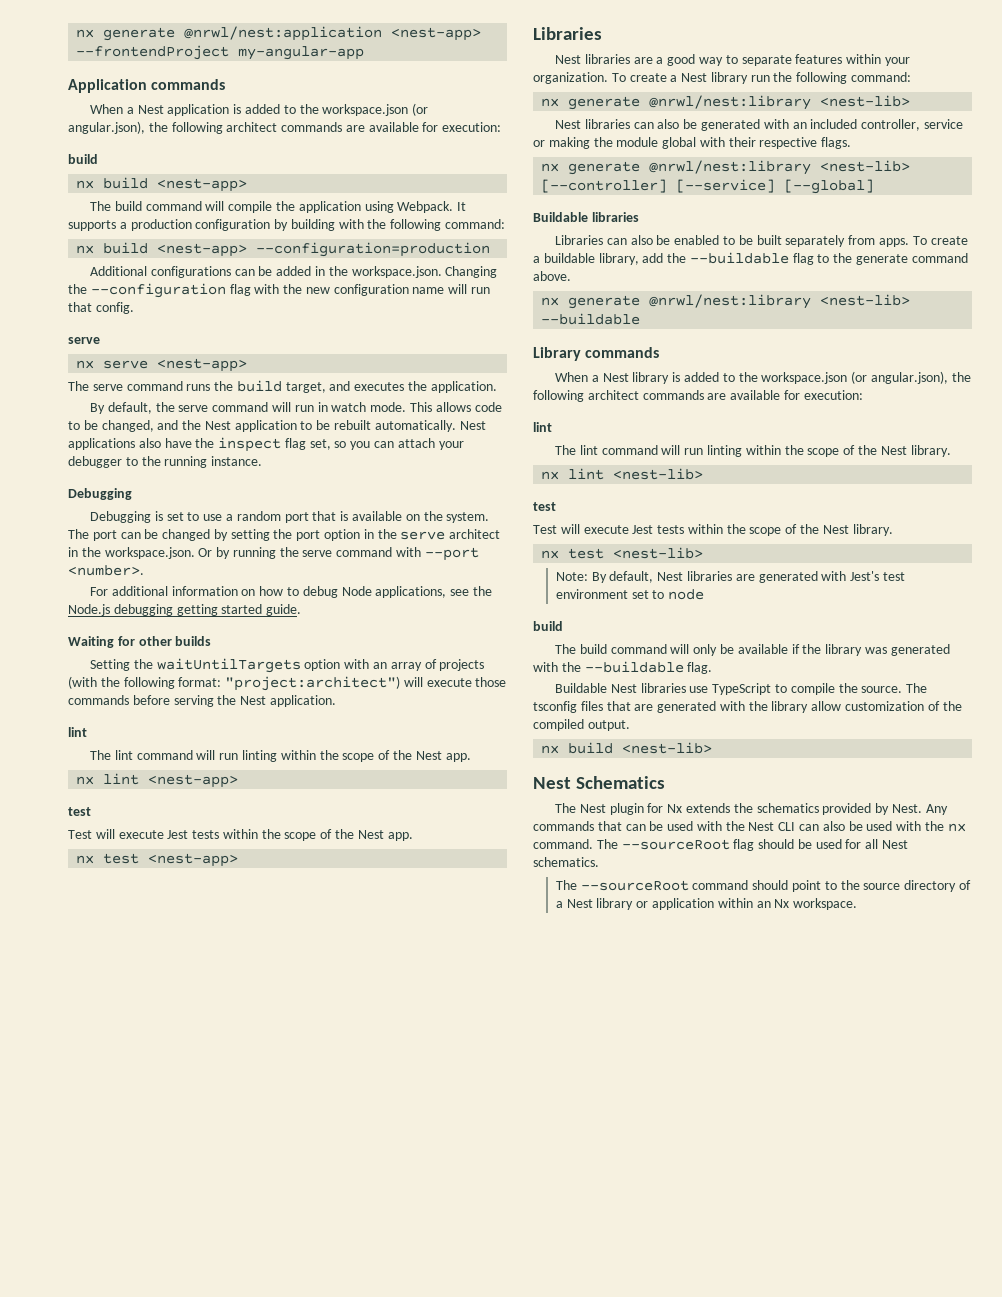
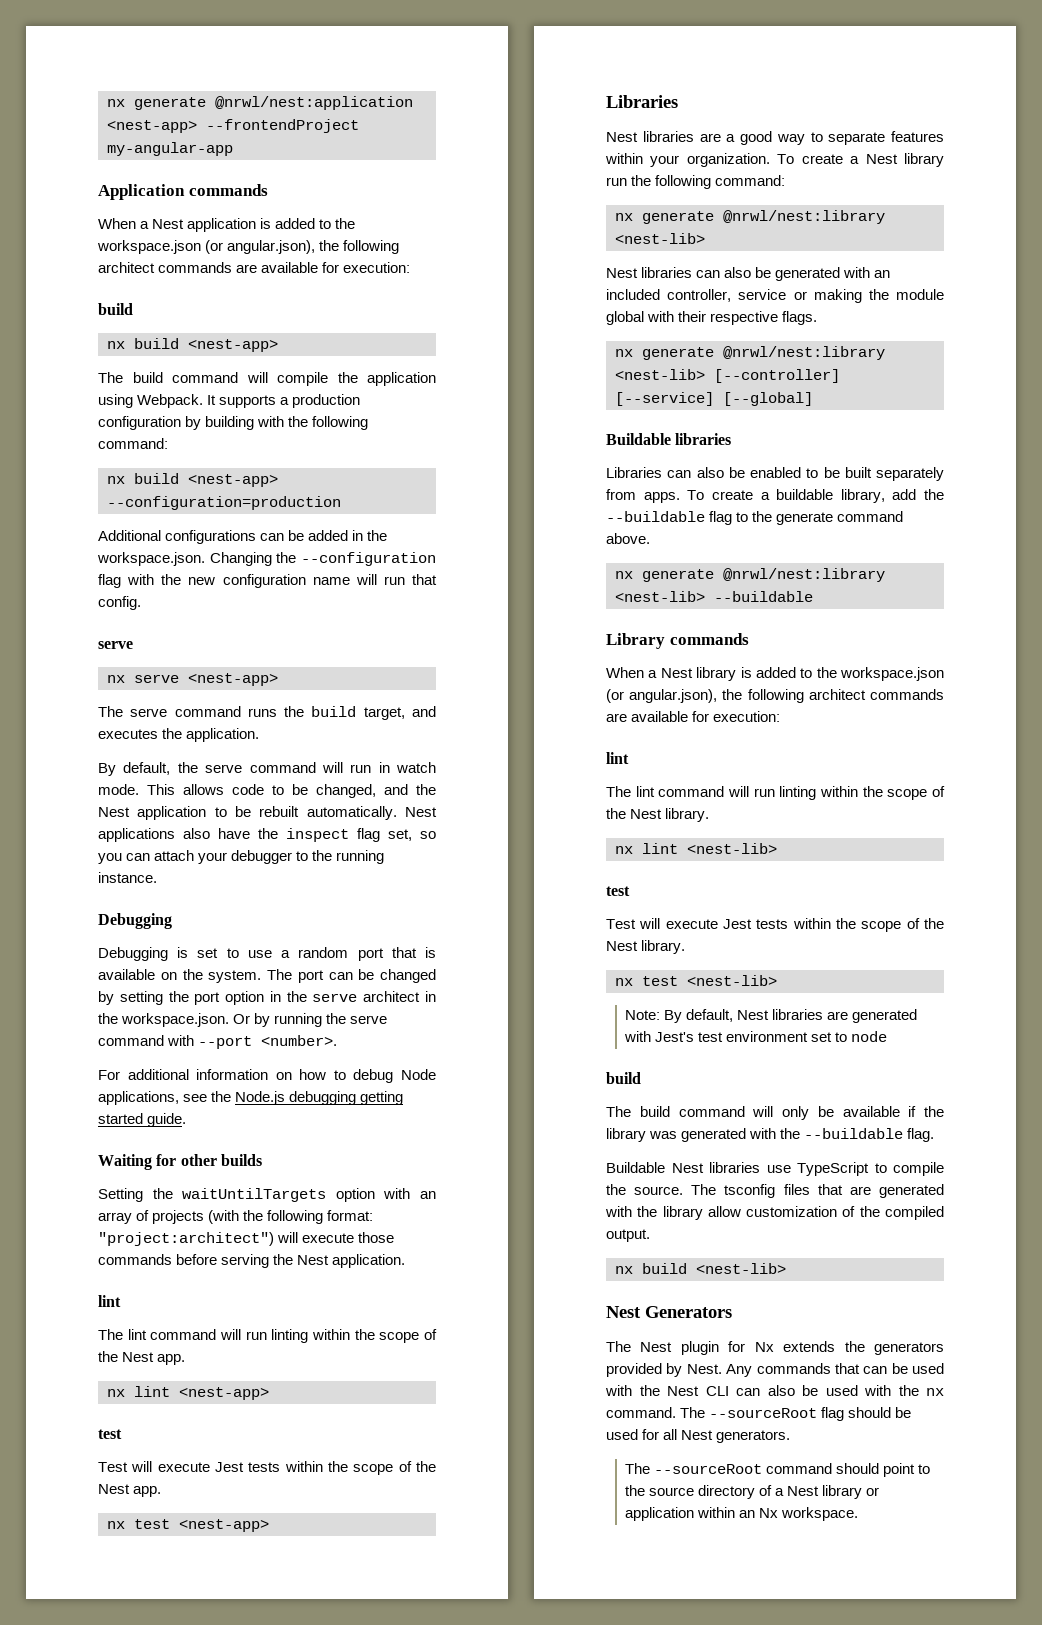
[576,776,666,789] Schematics -> [645,1306,732,1318] Generators
[756,803,819,813] schematics -> [874,1342,944,1355] generators
[533,857,599,867] schematics. -> [716,1430,791,1443] generators.

